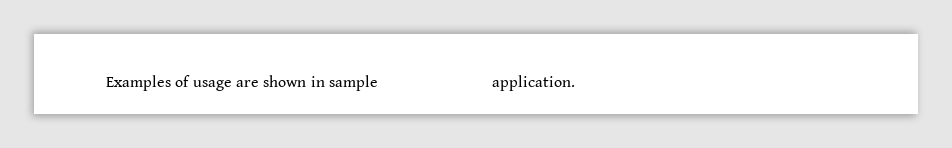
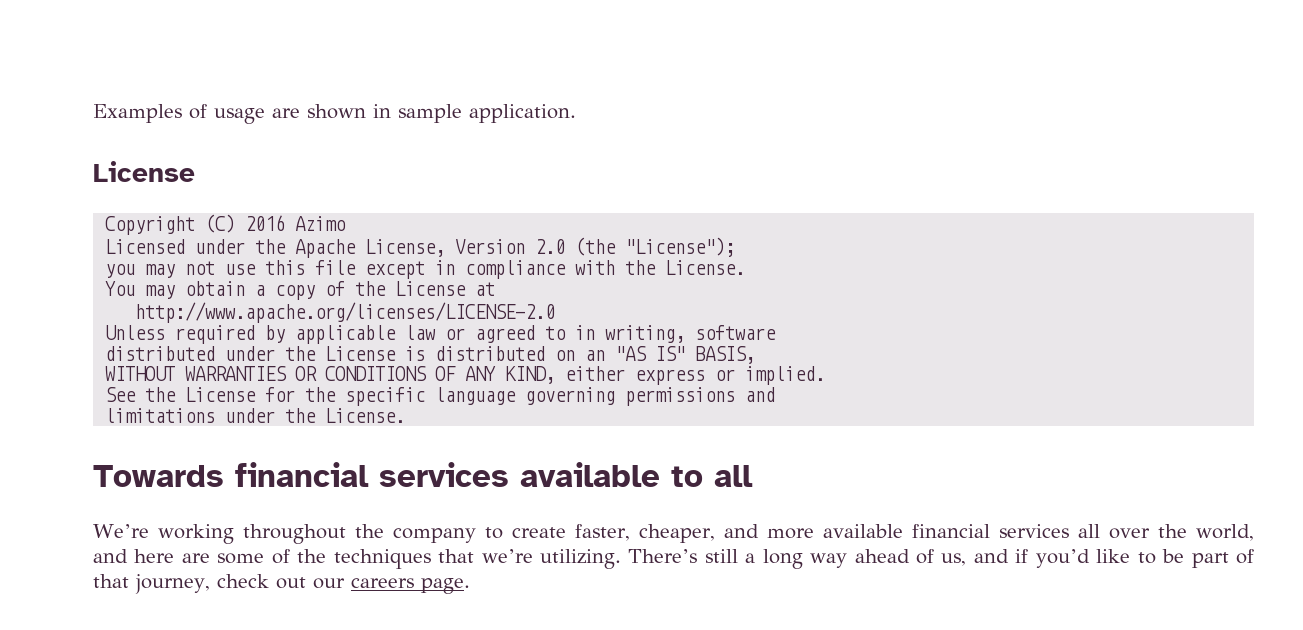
(575, 83) none -> [93,161,195,182] [105,214,347,235] [105,237,736,258] [105,260,746,279] [105,281,496,300] [135,302,556,323] [105,325,777,344] [105,346,756,364] [105,366,826,385] [105,387,776,406] [105,408,406,423] [93,462,753,487] [93,524,1255,544] [93,549,1255,569] [93,574,470,594] // License // Copyright (C) 2016 Azimo // Licensed under the Apache License, Version 2.0 (the "License"); // you may not use this file except in compliance with the License. // You may obtain a copy of the License at // http://www.apache.org/licenses/LICENSE-2.0 // Unless required by applicable law or agreed to in writing, software // distributed under the License is distributed on an "AS IS" BASIS, // WITHOUT WARRANTIES OR CONDITIONS OF ANY KIND, either express or implied. // See the License for the specific language governing permissions and // limitations under the License. // Towards financial services available to all // We’re working throughout the company to create faster, cheaper, and more available financial services all over the world, and here are some of the techniques that we’re utilizing. There’s still a long way ahead of us, and if you’d like to be part of that journey, check out our careers page.

